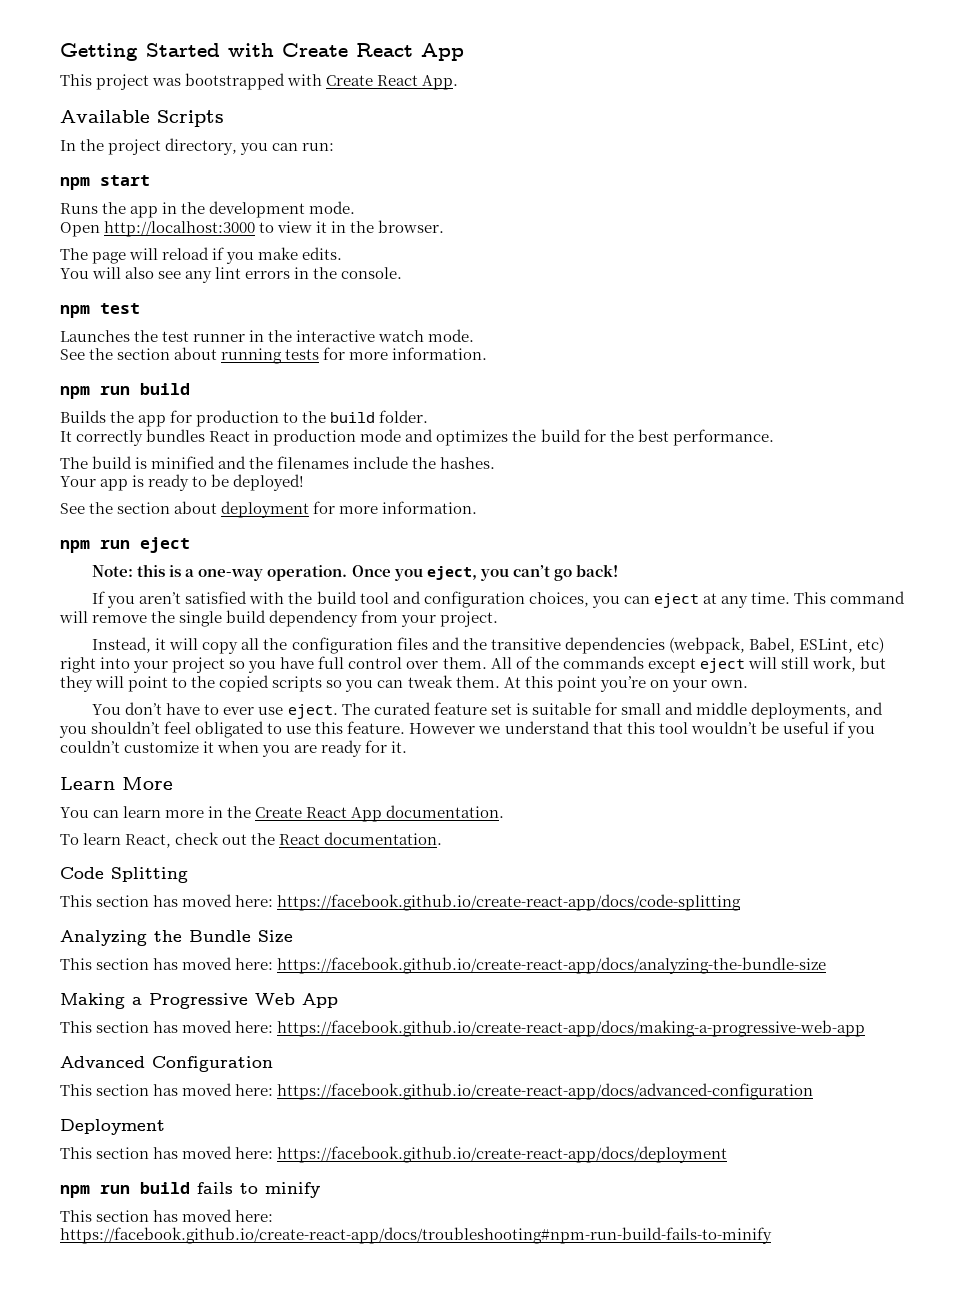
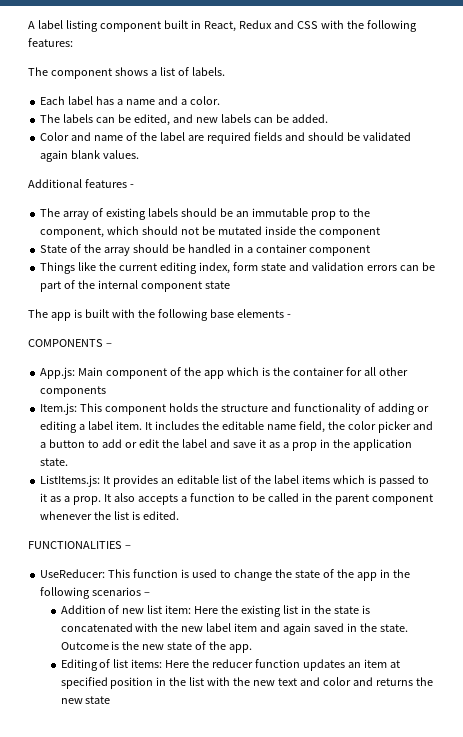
[60,43,464,61] [60,73,459,90] [60,110,224,127] [60,138,335,155] [60,175,150,190] [60,201,356,218] [60,220,445,237] [60,247,343,264] [60,267,403,283] [60,303,140,318] [60,329,475,342] [60,347,488,364] [60,383,190,399] [60,410,429,427] [60,429,774,446] [60,456,496,469] [60,474,305,491] [60,501,478,518] [60,537,190,553] [92,564,618,581] [92,591,906,608] [59,610,499,627] [92,637,884,654] [60,656,886,673] [60,675,748,692] [92,702,884,719] [59,721,875,738] [60,740,408,757] [60,777,173,790] [60,805,505,822] [60,832,443,848] [60,867,188,883] [60,894,742,911] [60,930,293,946] [60,957,827,974] [60,993,338,1009] [60,1020,866,1037] [60,1056,273,1072] [60,1083,814,1100] [60,1119,165,1135] [60,1146,728,1163] [60,1182,320,1198] [60,1209,274,1222] [60,1227,772,1244] Getting Started with Create React App // This project was bootstrapped with Create React App. // Available Scripts // In the project directory, you can run: // npm start // Runs the app in the development mode. // Open http://localhost:3000 to view it in the browser. // The page will reload if you make edits. // You will also see any lint errors in the console. // npm test // Launches the test runner in the interactive watch mode. // See the section about running tests for more information. // npm run build // Builds the app for production to the build folder. // It correctly bundles React in production mode and optimizes the build for the best performance. // The build is minified and the filenames include the hashes. // Your app is ready to be deployed! // See the section about deployment for more information. // npm run eject // Note: this is a one-way operation. Once you eject, you can’t go back! // If you aren’t satisfied with the build tool and configuration choices, you can eject at any time. This command will remove the single build dependency from your project. // Instead, it will copy all the configuration files and the transitive dependencies (webpack, Babel, ESLint, etc) right into your project so you have full control over them. All of the commands except eject will still work, but they will point to the copied scripts so you can tweak them. At this point you’re on your own. // You don’t have to ever use eject. The curated feature set is suitable for small and middle deployments, and you shouldn’t feel obligated to use this feature. However we understand that this tool wouldn’t be useful if you couldn’t customize it when you are ready for it. // Learn More // You can learn more in the Create React App documentation. // To learn React, check out the React documentation. // Code Splitting // This section has moved here: https://facebook.github.io/create-react-app/docs/code-splitting // Analyzing the Bundle Size // This section has moved here: https://facebook.github.io/create-react-app/docs/analyzing-the-bundle-size // Making a Progressive Web App // This section has moved here: https://facebook.github.io/create-react-app/docs/making-a-progressive-web-app // Advanced Configuration // This section has moved here: https://facebook.github.io/create-react-app/docs/advanced-configuration // Deployment // This section has moved here: https://facebook.github.io/create-react-app/docs/deployment // npm run build fails to minify // This section has moved here: https://facebook.github.io/create-react-app/docs/troubleshooting#npm-run-build-fails-to-minify -> [28,20,417,32] [28,38,73,47] [28,67,225,79] [40,96,220,105] [40,114,328,126] [40,132,411,144] [40,150,140,162] [28,179,134,188] [40,208,370,220] [40,226,380,238] [40,244,370,256] [40,262,435,274] [40,280,230,292] [28,309,291,321] [28,339,112,347] [40,367,408,379] [40,386,107,397] [40,403,429,415] [40,421,433,433] [40,439,412,451] [40,458,69,466] [40,475,429,487] [40,493,433,505] [40,511,179,520] [28,541,131,549] [40,569,410,581] [40,587,151,599] [60,605,371,617] [60,623,409,635] [60,641,253,653] [60,659,401,671] [60,677,434,689] [60,696,111,704] A label listing component built in React, Redux and CSS with the following features: // The component shows a list of labels. // Each label has a name and a color. // The labels can be edited, and new labels can be added. // Color and name of the label are required fields and should be validated again blank values. // Additional features - // The array of existing labels should be an immutable prop to the component, which should not be mutated inside the component // State of the array should be handled in a container component // Things like the current editing index, form state and validation errors can be part of the internal component state // The app is built with the following base elements - // COMPONENTS – // App.js: Main component of the app which is the container for all other components // Item.js: This component holds the structure and functionality of adding or editing a label item. It includes the editable name field, the color picker and a button to add or edit the label and save it as a prop in the application state. // ListItems.js: It provides an editable list of the label items which is passed to it as a prop. It also accepts a function to be called in the parent component whenever the list is edited. // FUNCTIONALITIES – // UseReducer: This function is used to change the state of the app in the following scenarios – // Addition of new list item: Here the existing list in the state is concatenated with the new label item and again saved in the state. Outcome is the new state of the app. // Editing of list items: Here the reducer function updates an item at specified position in the list with the new text and color and returns the new state

